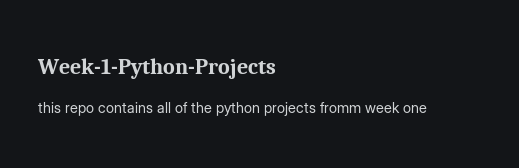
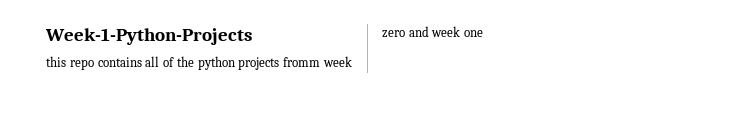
(400, 107) none -> [382,26,461,38] zero and week

